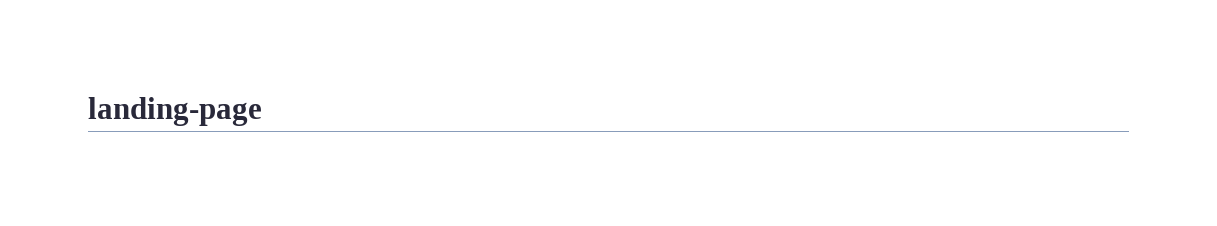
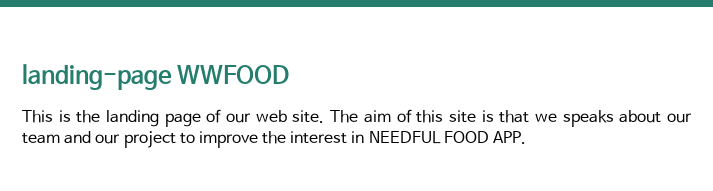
(262, 111) none -> [177,65,290,84] [22,109,692,127] [22,131,527,148] WWFOOD // This is the landing page of our web site. The aim of this site is that we speaks about our team and our project to improve the interest in NEEDFUL FOOD APP.

